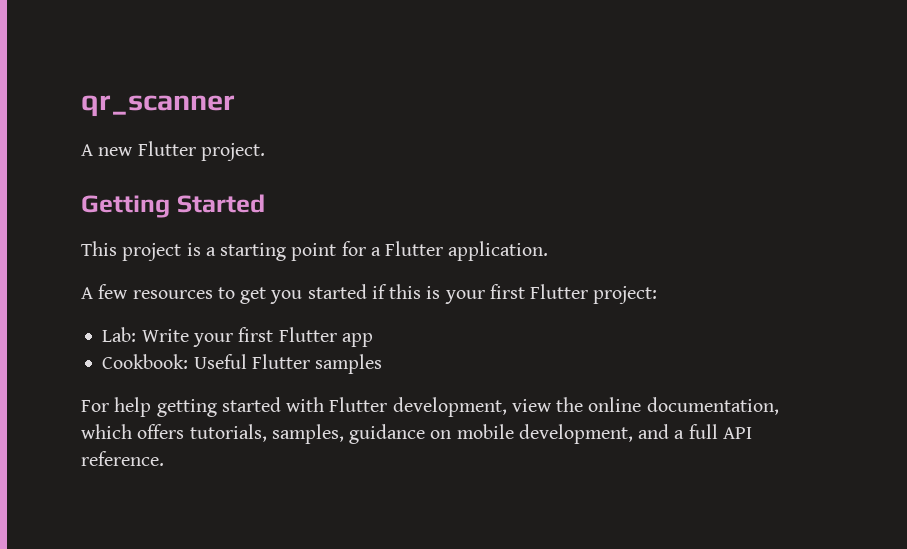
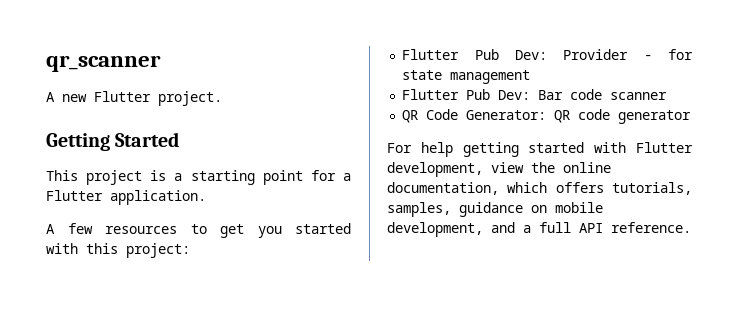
[371,284,658,304] [102,327,373,347] [102,354,383,374] if this is your first Flutter project: // Lab: Write your first Flutter app // Cookbook: Useful Flutter samples -> [46,243,190,258] [402,49,693,60] [402,70,531,84] [402,89,668,100] [402,109,692,124] with this project: // Flutter Pub Dev: Provider - for state management // Flutter Pub Dev: Bar code scanner // QR Code Generator: QR code generator

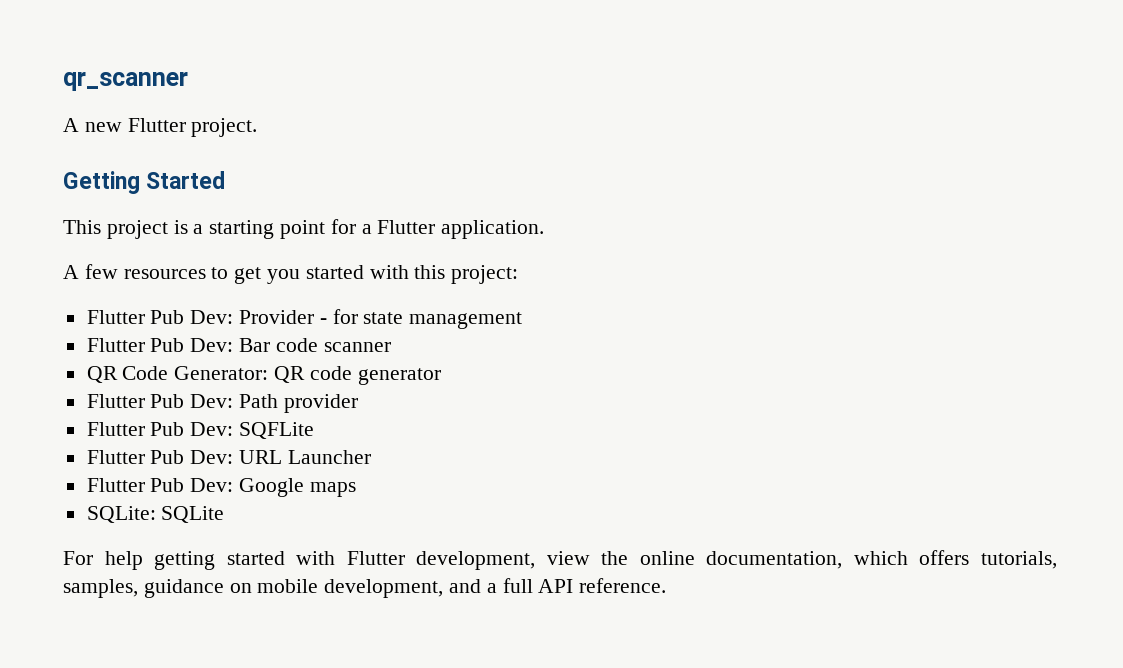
(692, 117) none -> [86,394,358,413] [86,422,315,439] [86,450,371,464] [86,478,356,497] [86,506,225,523] // Flutter Pub Dev: Path provider // Flutter Pub Dev: SQFLite // Flutter Pub Dev: URL Launcher // Flutter Pub Dev: Google maps // SQLite: SQLite

